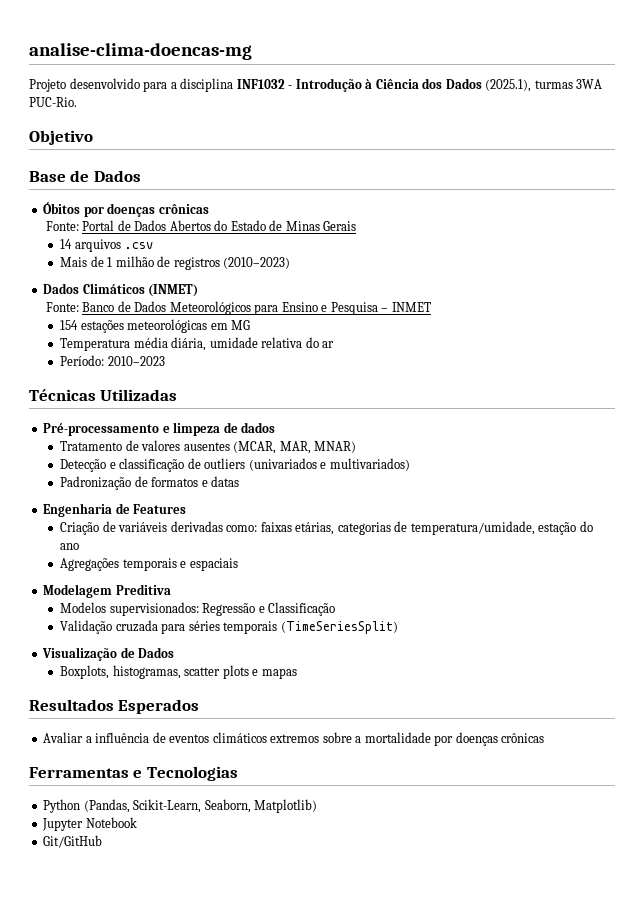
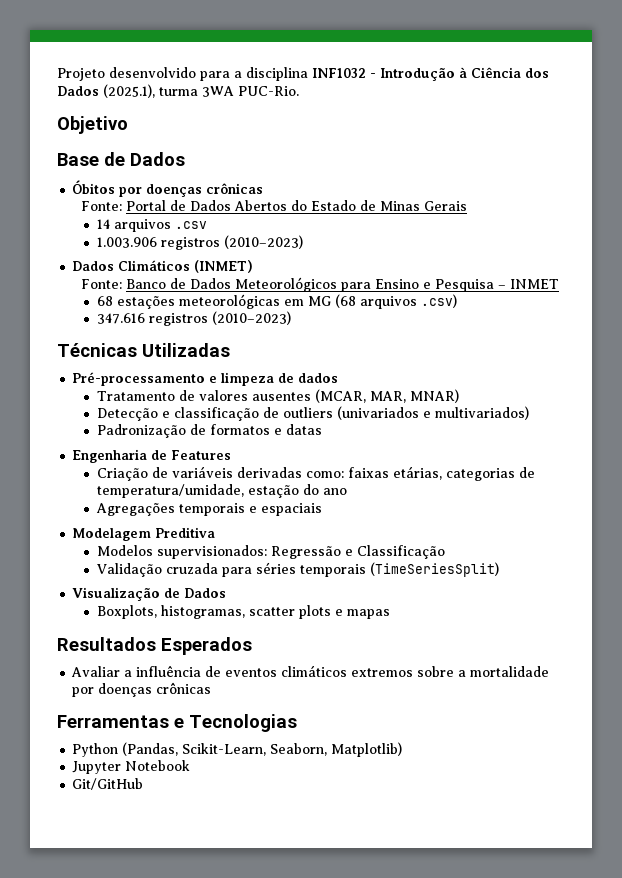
[29,43,252,60] analise-clima-doencas-mg // -> (57, 74) none
[534,80,573,89] turmas -> [159,87,198,96] turma
[60,256,171,267] Mais de 1 milhão de -> [96,237,157,248] 1.003.906
[60,320,79,330] 154 -> [96,296,113,306] 68
[60,337,335,351] [60,355,165,366] // Temperatura média diária, umidade relativa do ar // Período: 2010–2023 -> [334,294,457,309] [96,311,291,326] (68 arquivos .csv) // 347.616 registros (2010–2023)

